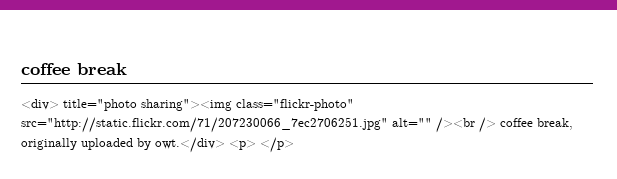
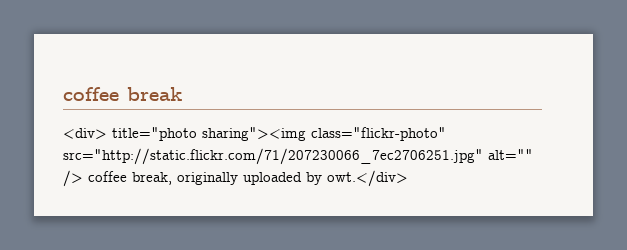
[436,117,475,133] /><br -> (533, 154) none
[229,137,294,153] <p> </p> -> (408, 178) none

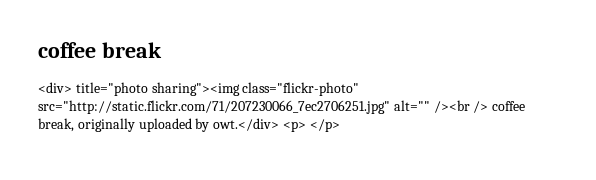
(533, 154) none -> [433,100,470,113] /><br
(408, 178) none -> [282,119,340,132] <p> </p>

